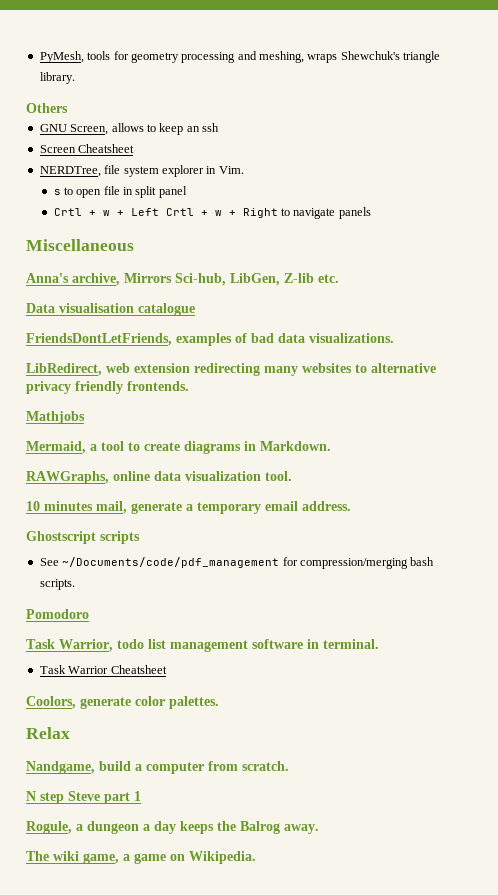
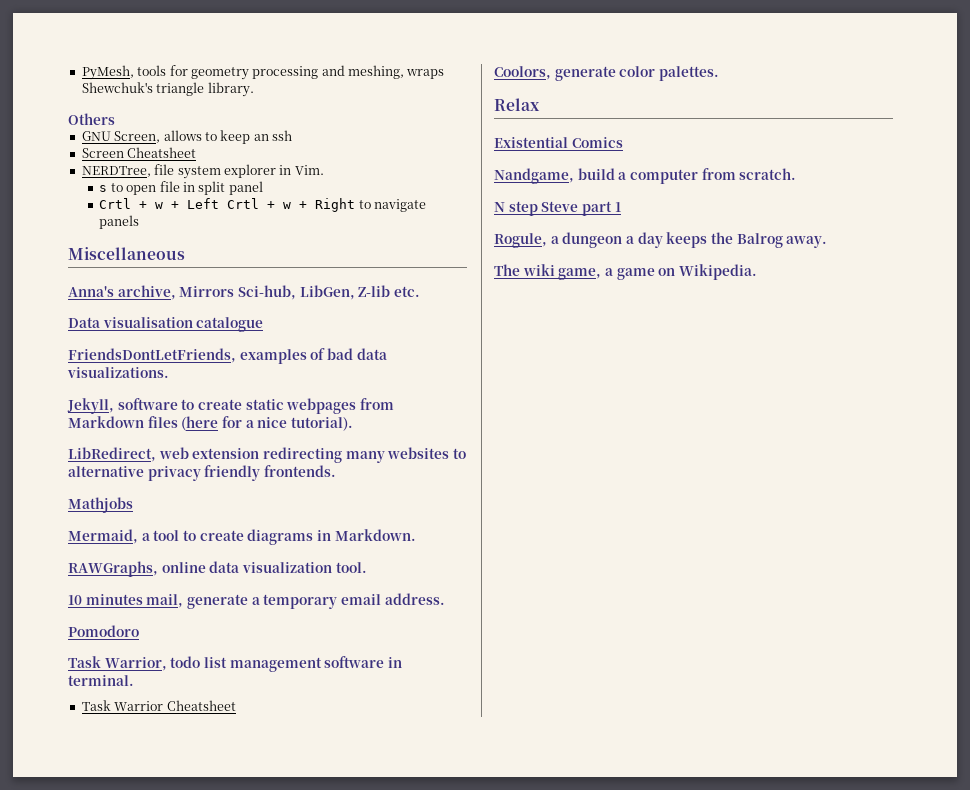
(394, 338) none -> [67,398,394,414] [68,416,353,431] // Jekyll, software to create static webpages from Markdown files (here for a nice tutorial).
[26,531,140,544] [39,557,435,569] [39,579,75,590] // Ghostscript scripts // See ~/Documents/code/pdf_management for compression/merging bash scripts. -> (445, 599) none
(70, 733) none -> [494,137,623,148] // Existential Comics

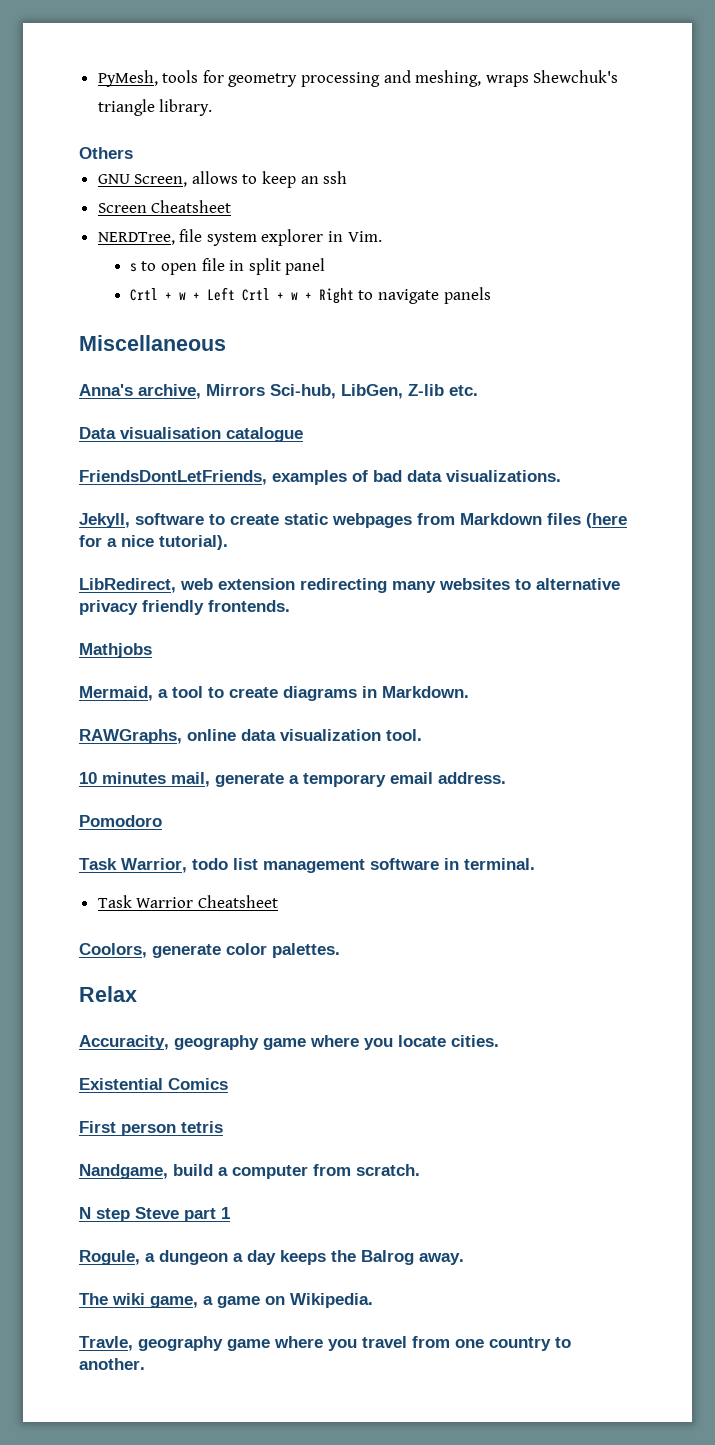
(540, 104) none -> [79,1035,499,1050] // Accuracity, geography game where you locate cities.
(623, 142) none -> [79,1121,223,1136] // First person tetris
(757, 272) none -> [79,1336,571,1351] [79,1358,145,1370] // Travle, geography game where you travel from one country to another.

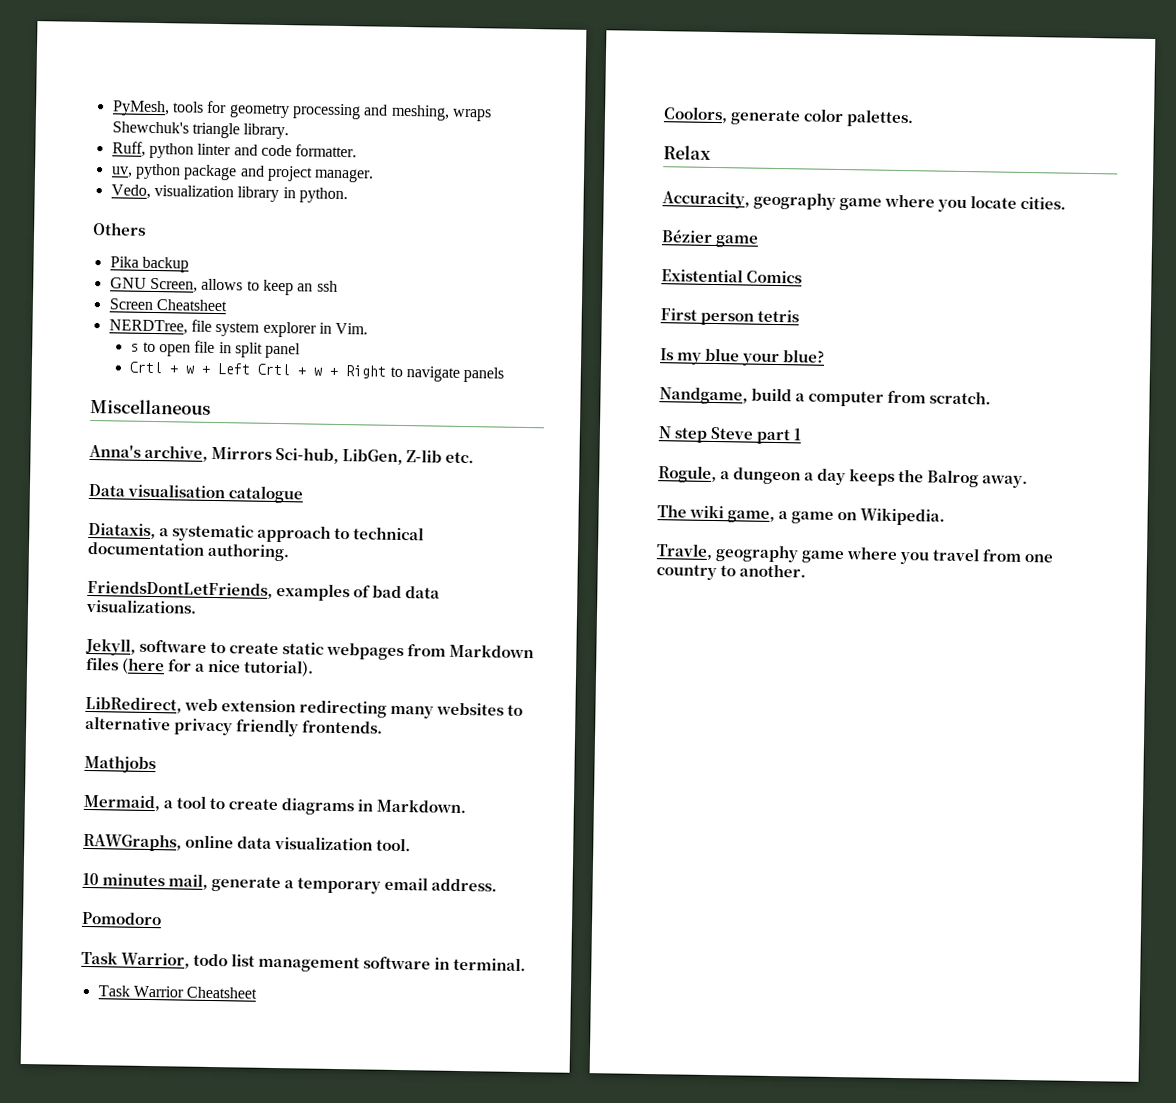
(213, 107) none -> [111,141,358,159] [110,163,375,183] [110,184,348,204] // Ruff, python linter and code formatter. // uv, python package and project manager. // Vedo, visualization library in python.
(133, 153) none -> [109,256,189,273] // Pika backup
(303, 434) none -> [88,522,425,543] [87,541,291,562] // Diataxis, a systematic approach to technical documentation authoring.
(499, 1041) none -> [661,229,760,248] // Bézier game
(223, 1127) none -> [660,347,826,367] // Is my blue your blue?

